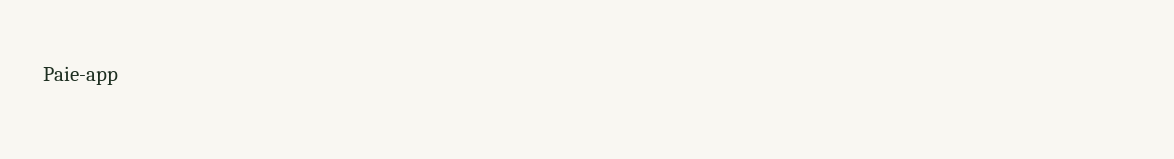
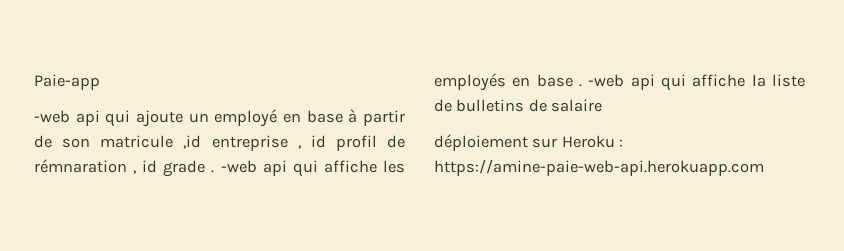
(118, 75) none -> [34,109,406,127] [34,135,405,151] [34,159,405,177] [434,73,805,91] [434,99,603,112] [434,134,624,151] [434,159,764,176] // -web api qui ajoute un employé en base à partir de son matricule ,id entreprise , id profil de rémnaration , id grade . -web api qui affiche les employés en base . -web api qui affiche la liste de bulletins de salaire // déploiement sur Heroku : https://amine-paie-web-api.herokuapp.com

